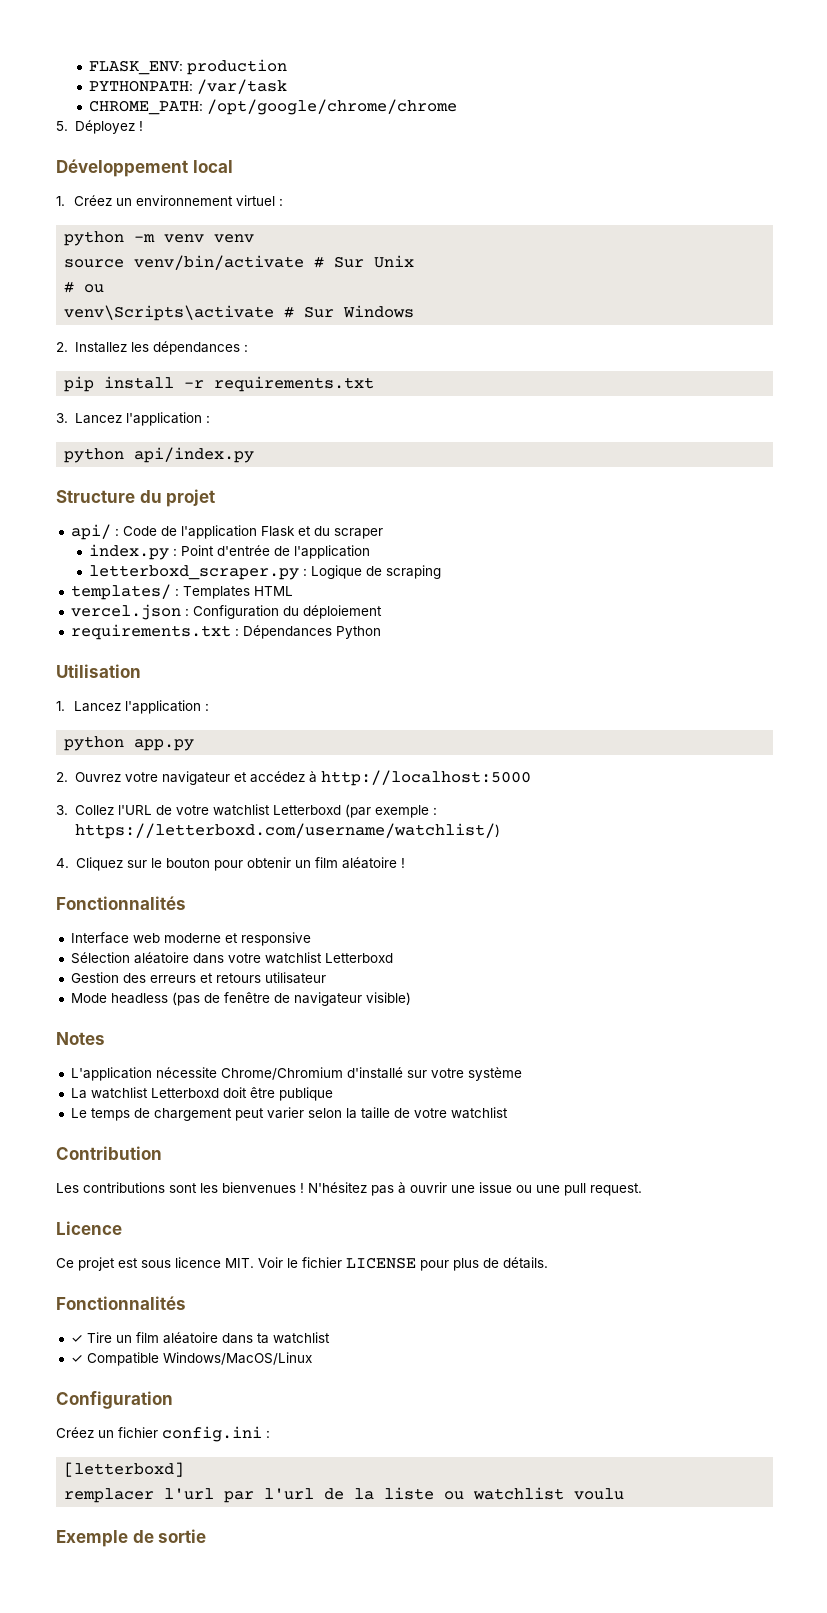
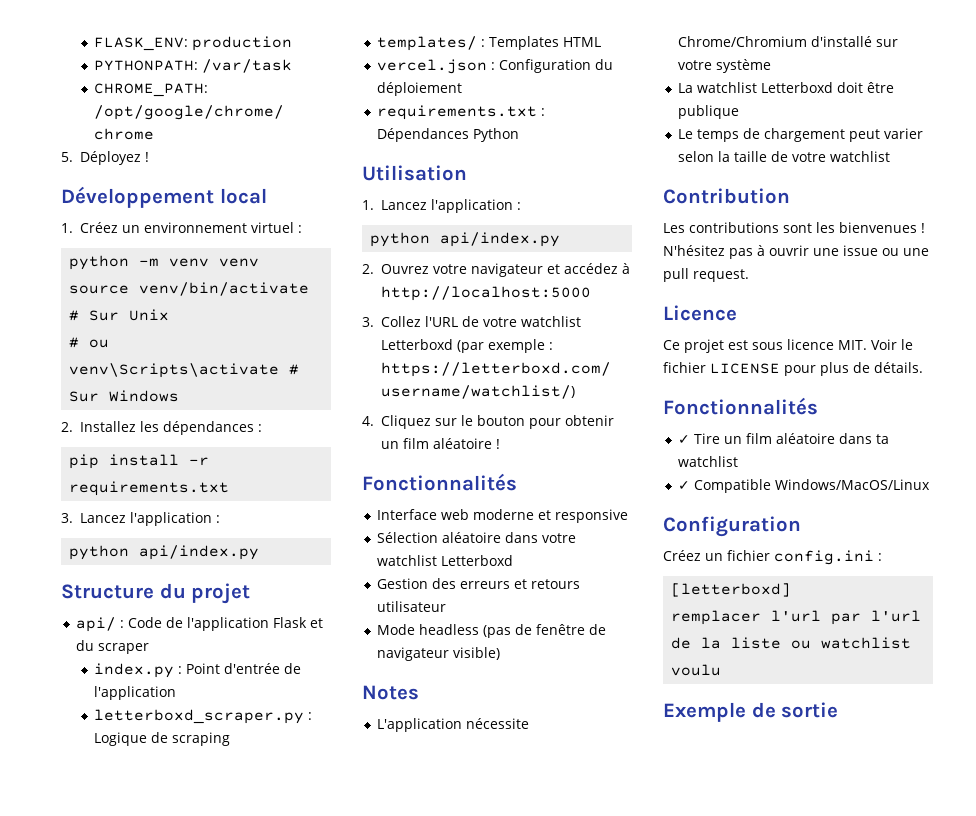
[134,739,195,751] app.py -> [440,232,561,247] api/index.py

